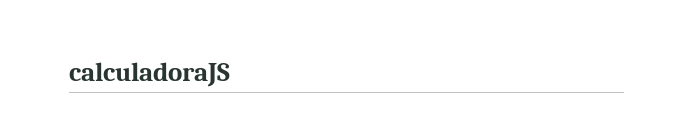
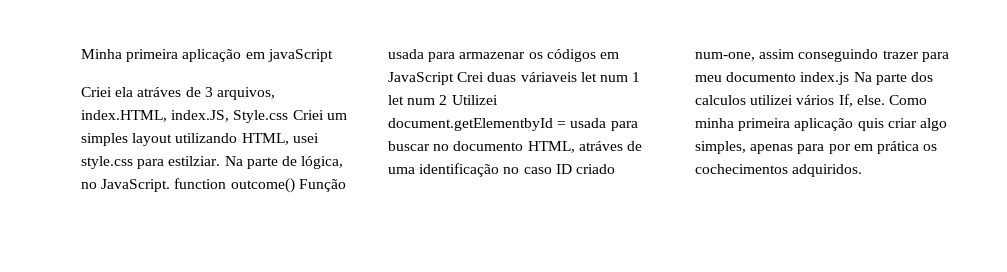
[69,62,230,87] calculadoraJS -> [81,49,333,62] [81,87,275,100] [81,110,347,123] [81,133,319,146] [81,156,344,169] [81,178,346,193] [388,49,619,62] [388,72,641,85] [388,95,498,105] [388,118,638,131] [388,141,642,153] [388,163,615,177] [695,49,949,62] [695,72,933,85] [695,94,927,107] [695,118,947,131] [695,141,938,154] [695,164,863,177] Minha primeira aplicação em javaScript // Criei ela atráves de 3 arquivos, index.HTML, index.JS, Style.css Criei um simples layout utilizando HTML, usei style.css para estilziar. Na parte de lógica, no JavaScript. function outcome() Função usada para armazenar os códigos em JavaScript Crei duas váriaveis let num 1 let num 2 Utilizei document.getElementbyId = usada para buscar no documento HTML, atráves de uma identificação no caso ID criado num-one, assim conseguindo trazer para meu documento index.js Na parte dos calculos utilizei vários If, else. Como minha primeira aplicação quis criar algo simples, apenas para por em prática os cochecimentos adquiridos.

